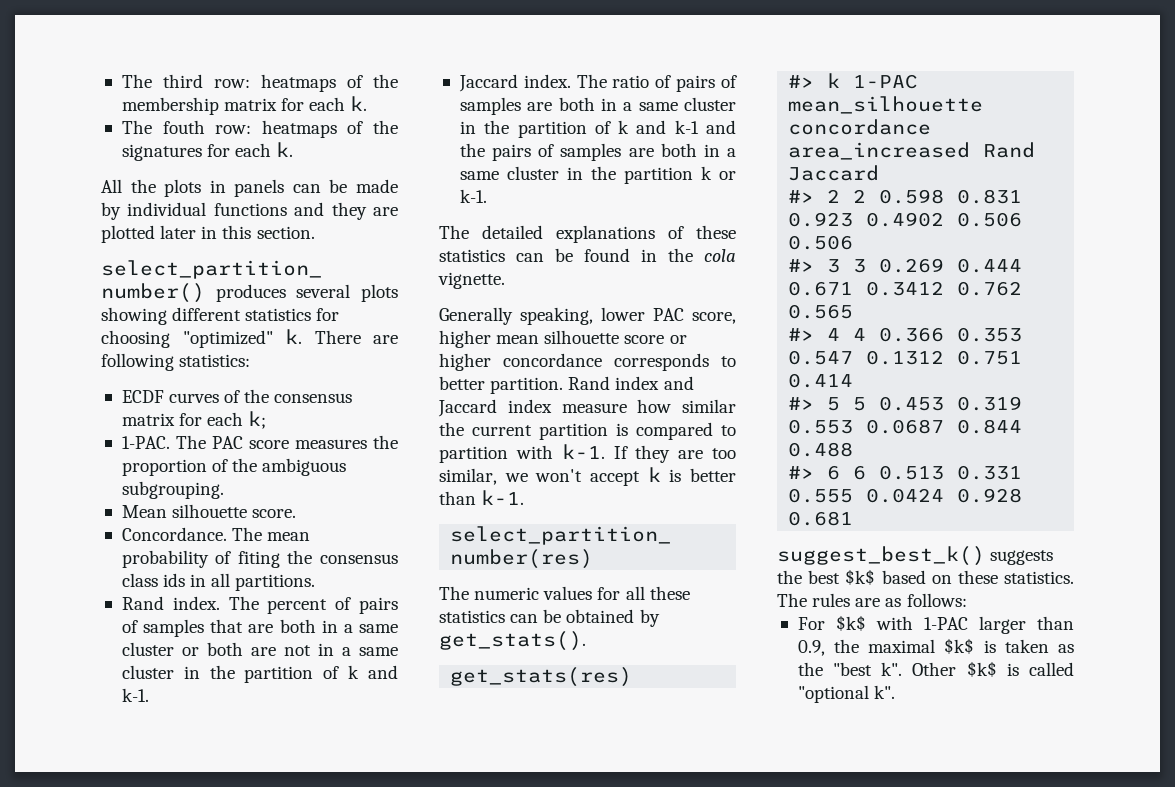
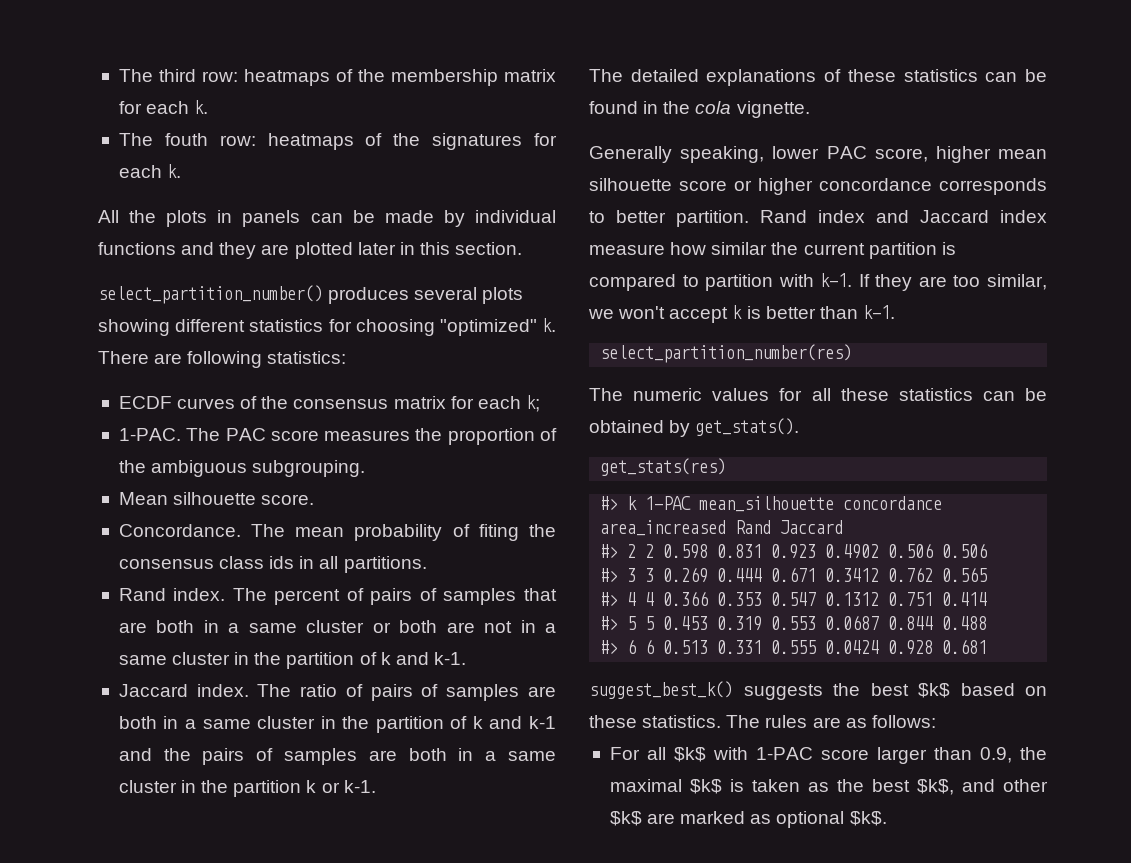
(825, 623) none -> [646,747,666,760] all
(968, 623) none -> [820,749,869,760] score
[833,661,1074,677] [797,685,896,703] "best k". Other $k$ is called "optional k". -> [871,779,1048,795] [609,811,887,828] best $k$, and other $k$ are marked as optional $k$.

